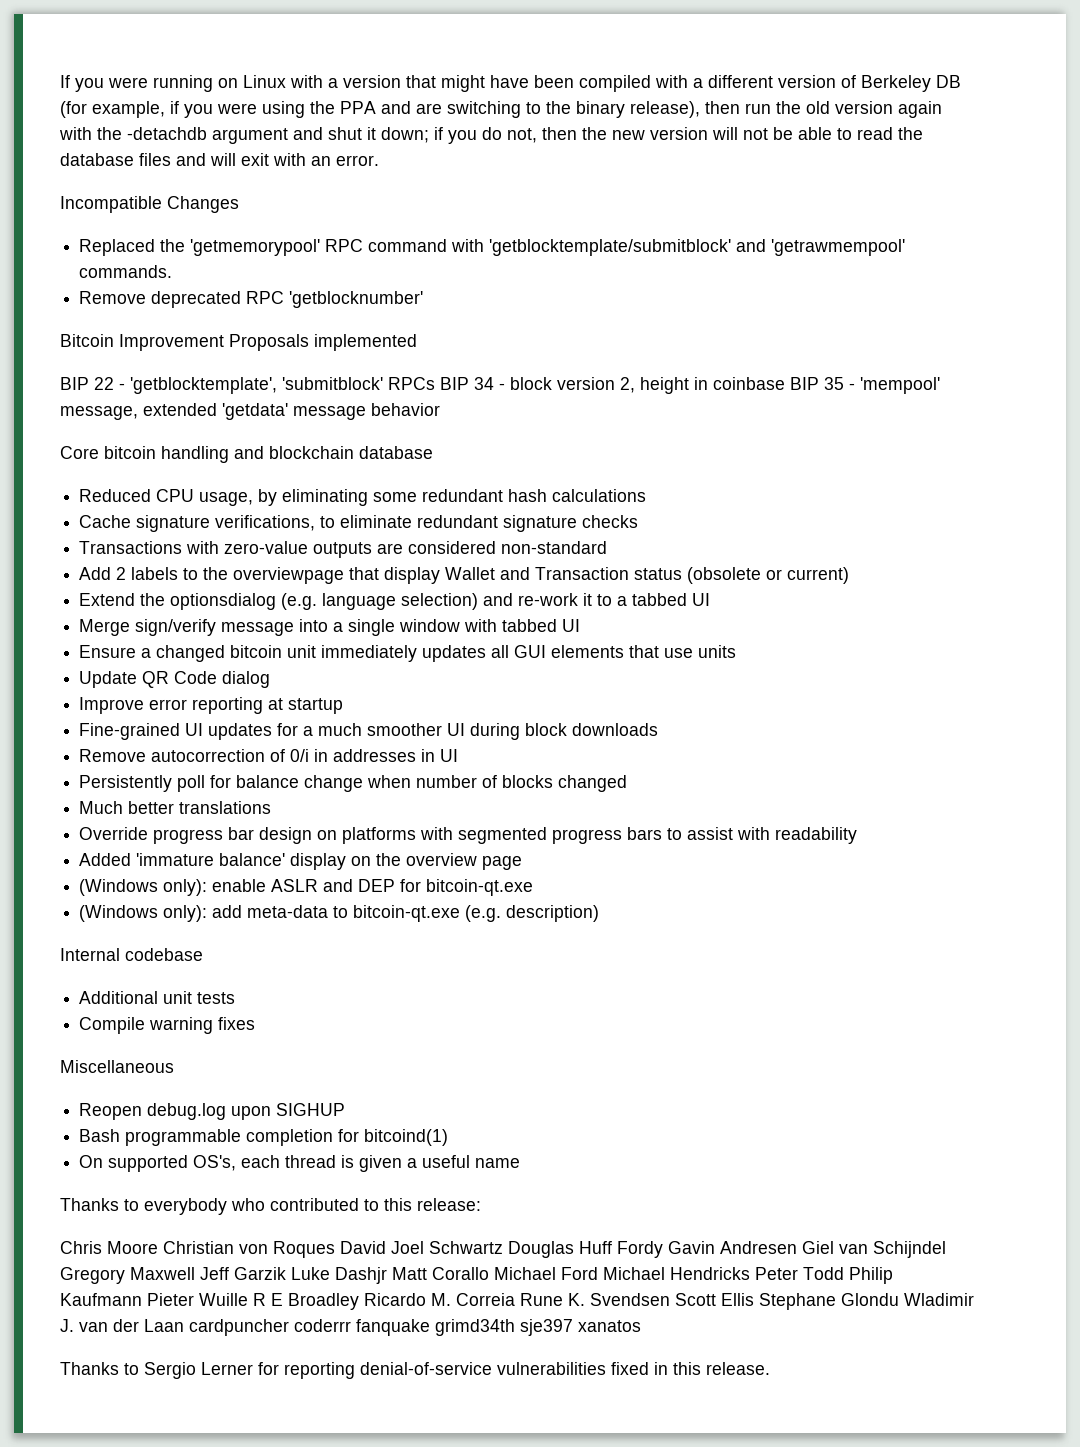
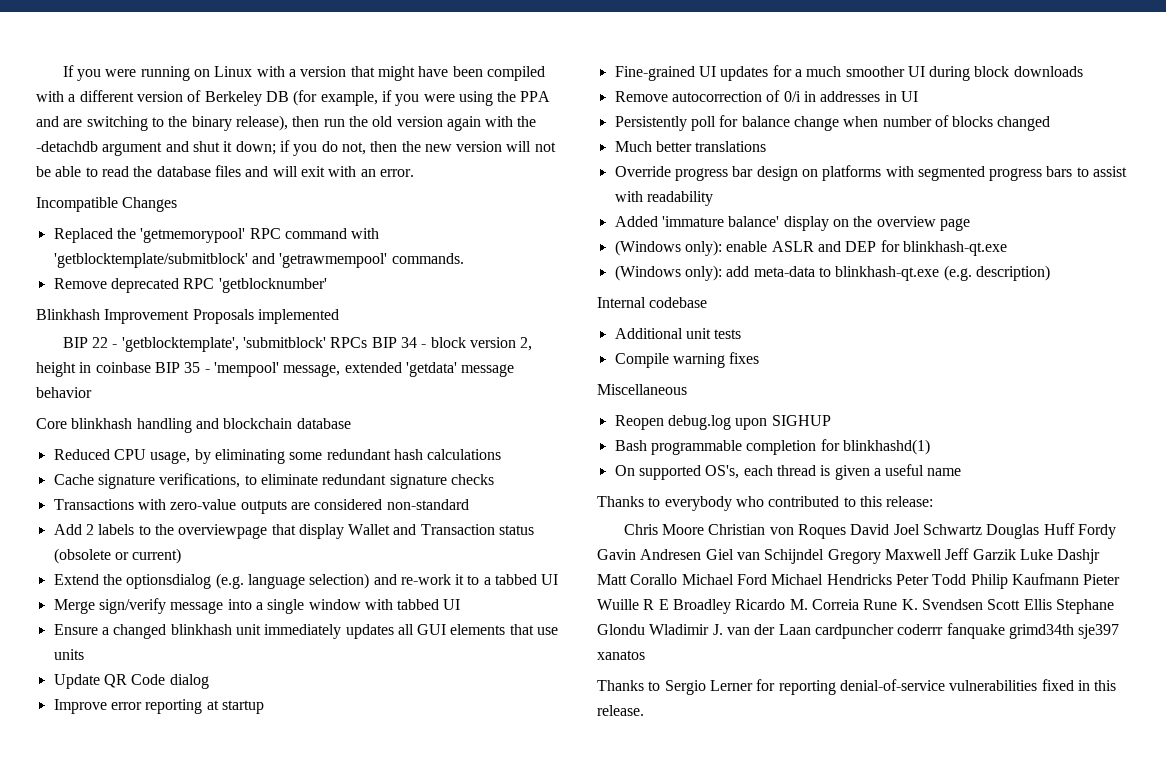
[60,334,114,347] Bitcoin -> [36,309,100,320] Blinkhash
[104,446,156,459] bitcoin -> [71,418,133,429] blinkhash
[230,645,283,658] bitcoin -> [170,624,232,635] blinkhash
[426,879,534,896] bitcoin-qt.exe -> [902,241,1007,256] blinkhash-qt.exe
[353,905,461,922] bitcoin-qt.exe -> [835,266,940,281] blinkhash-qt.exe
[364,1129,449,1146] bitcoind(1) -> [842,439,930,455] blinkhashd(1)

